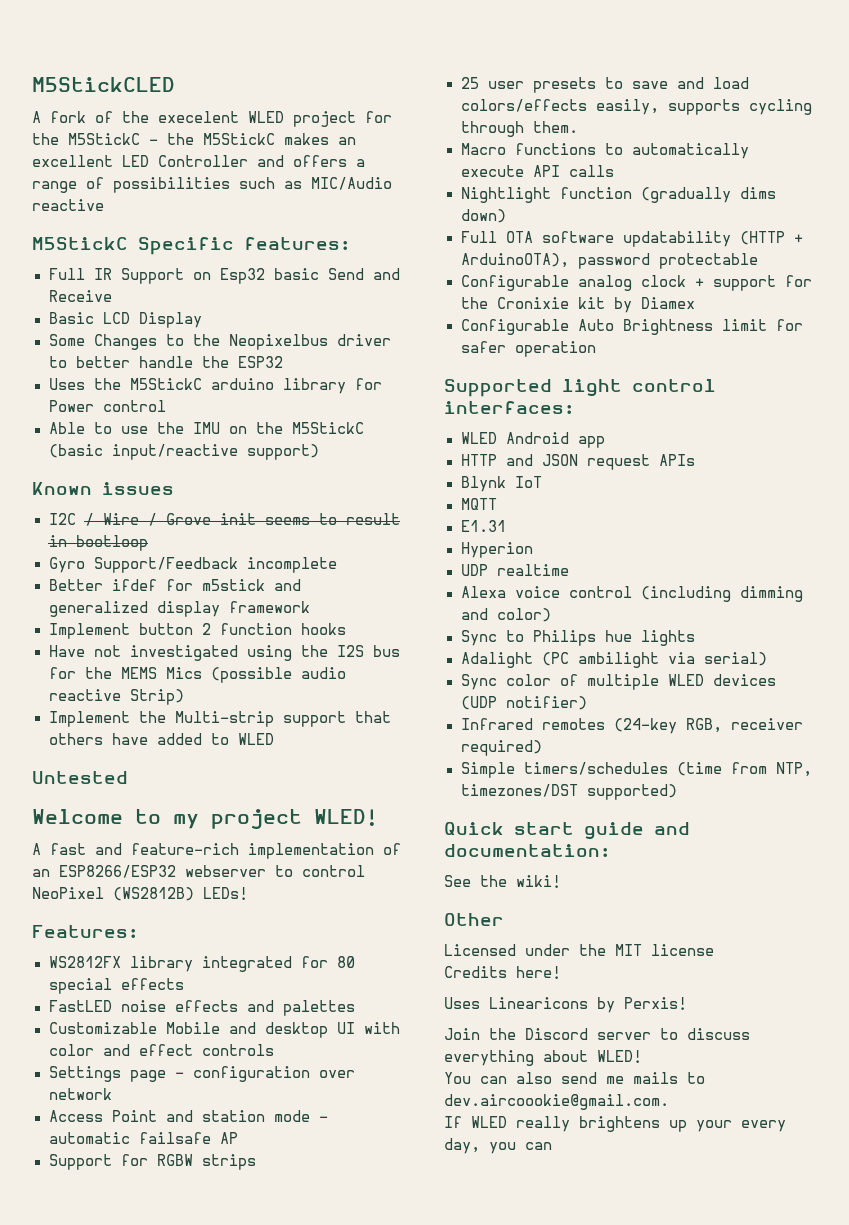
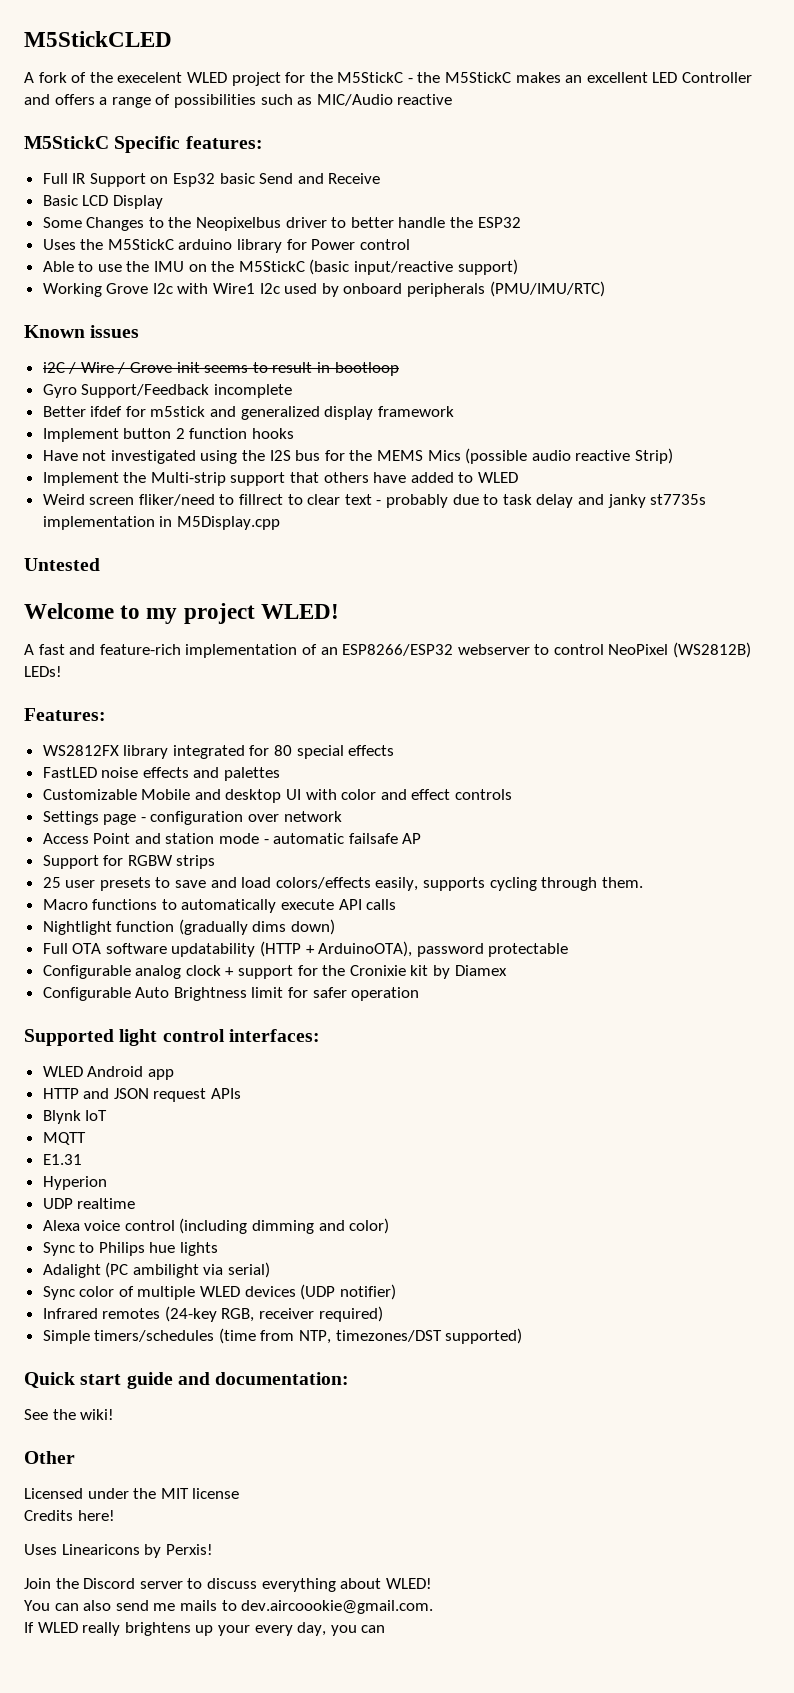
(319, 452) none -> [42,281,605,297] // Working Grove I2c with Wire1 I2c used by onboard peripherals (PMU/IMU/RTC)
[48,513,76,525] I2C -> [42,362,65,373] i2C
(274, 739) none -> [42,494,707,508] [42,516,280,530] // Weird screen fliker/need to fillrect to clear text - probably due to task delay and janky st7735s implementation in M5Display.cpp

